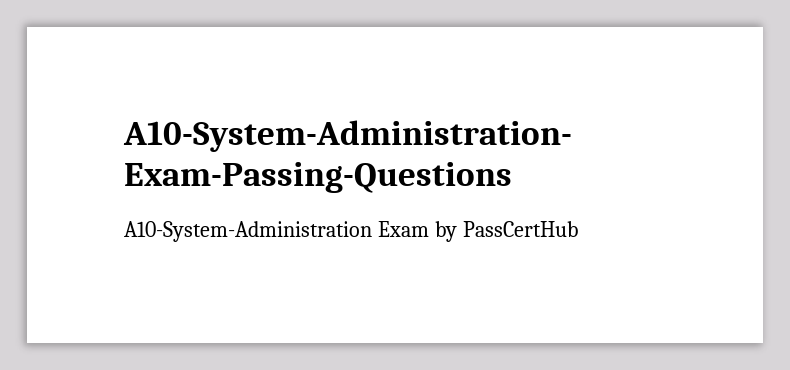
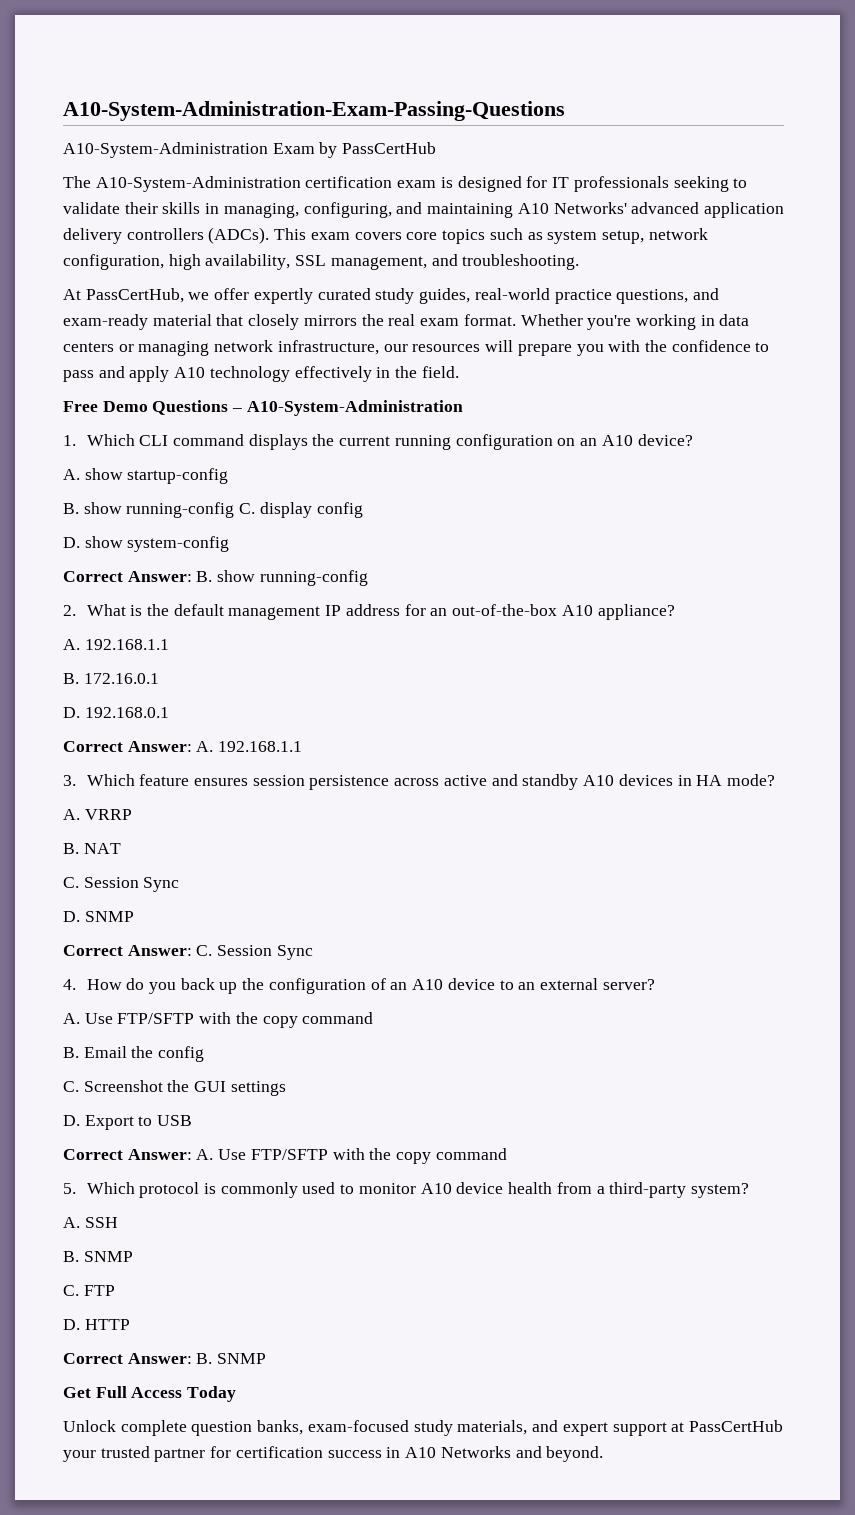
(578, 229) none -> [63,176,748,192] [63,202,784,218] [63,227,708,244] [63,254,580,270] [63,288,719,304] [63,314,750,330] [63,340,770,356] [63,366,459,382] [63,400,463,416] [63,434,693,450] [63,468,229,484] [63,502,363,518] [63,536,230,552] [63,570,368,586] [63,604,675,620] [63,639,169,650] [63,673,159,684] [63,707,169,718] [63,741,303,752] [63,774,775,790] [63,809,132,820] [63,843,121,854] [63,877,180,892] [63,911,134,922] [63,945,313,960] [63,978,655,994] [63,1012,374,1028] [63,1046,205,1062] [63,1080,286,1096] [63,1115,193,1130] [63,1148,507,1164] [63,1182,749,1198] [63,1217,118,1228] [63,1251,133,1262] [63,1285,115,1296] [63,1319,130,1330] [63,1353,267,1364] [63,1386,237,1402] [63,1420,783,1436] [63,1446,604,1462] // The A10-System-Administration certification exam is designed for IT professionals seeking to validate their skills in managing, configuring, and maintaining A10 Networks' advanced application delivery controllers (ADCs). This exam covers core topics such as system setup, network configuration, high availability, SSL management, and troubleshooting. // At PassCertHub, we offer expertly curated study guides, real-world practice questions, and exam-ready material that closely mirrors the real exam format. Whether you're working in data centers or managing network infrastructure, our resources will prepare you with the confidence to pass and apply A10 technology effectively in the field. // Free Demo Questions – A10-System-Administration // 1. Which CLI command displays the current running configuration on an A10 device? // A. show startup-config // B. show running-config C. display config // D. show system-config // Correct Answer: B. show running-config // 2. What is the default management IP address for an out-of-the-box A10 appliance? // A. 192.168.1.1 // B. 172.16.0.1 // D. 192.168.0.1 // Correct Answer: A. 192.168.1.1 // 3. Which feature ensures session persistence across active and standby A10 devices in HA mode? // A. VRRP // B. NAT // C. Session Sync // D. SNMP // Correct Answer: C. Session Sync // 4. How do you back up the configuration of an A10 device to an external server? // A. Use FTP/SFTP with the copy command // B. Email the config // C. Screenshot the GUI settings // D. Export to USB // Correct Answer: A. Use FTP/SFTP with the copy command // 5. Which protocol is commonly used to monitor A10 device health from a third-party system? // A. SSH // B. SNMP // C. FTP // D. HTTP // Correct Answer: B. SNMP // Get Full Access Today // Unlock complete question banks, exam-focused study materials, and expert support at PassCertHub your trusted partner for certification success in A10 Networks and beyond.

